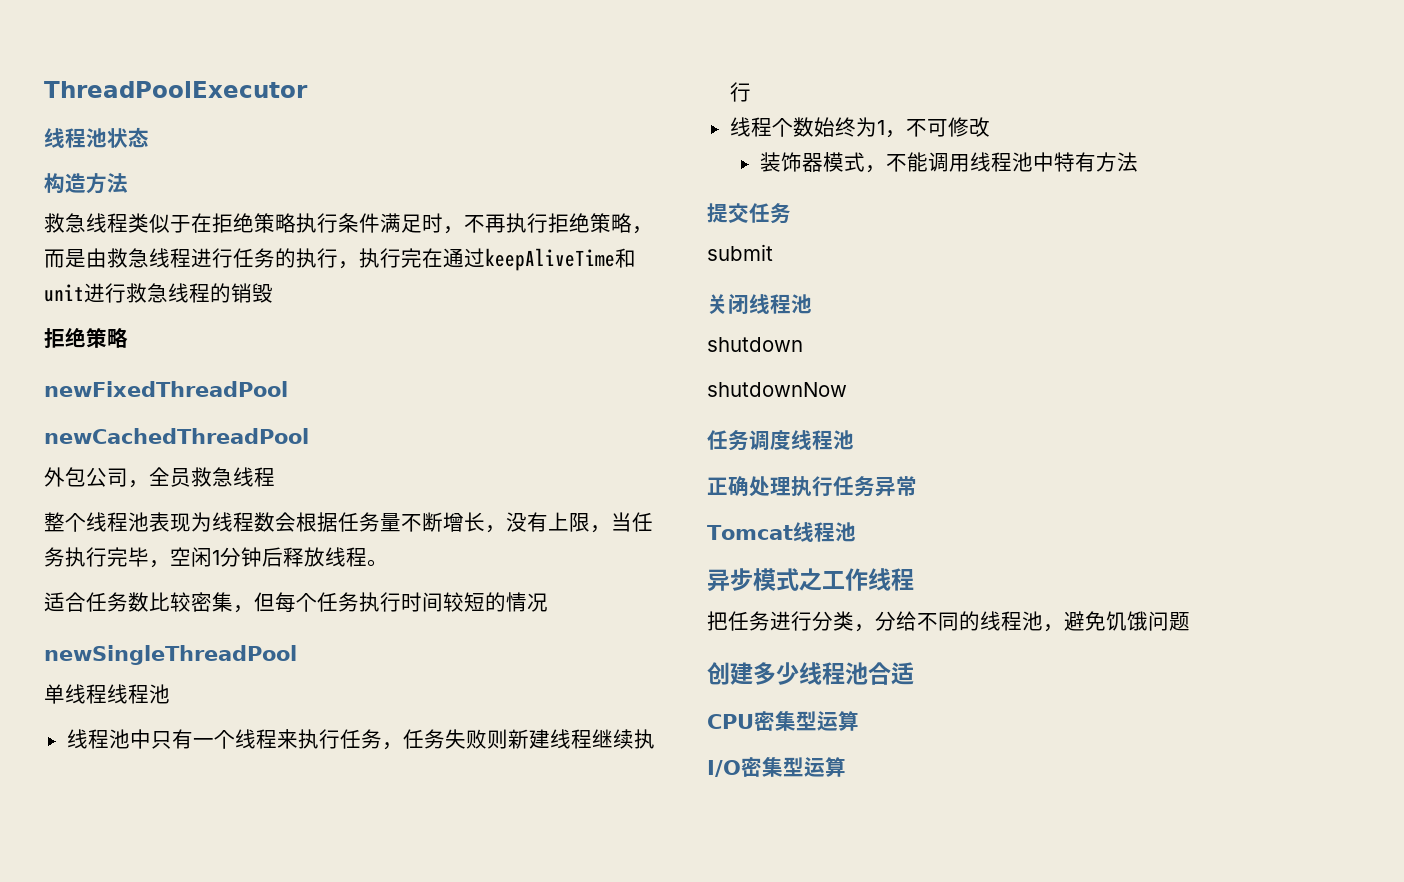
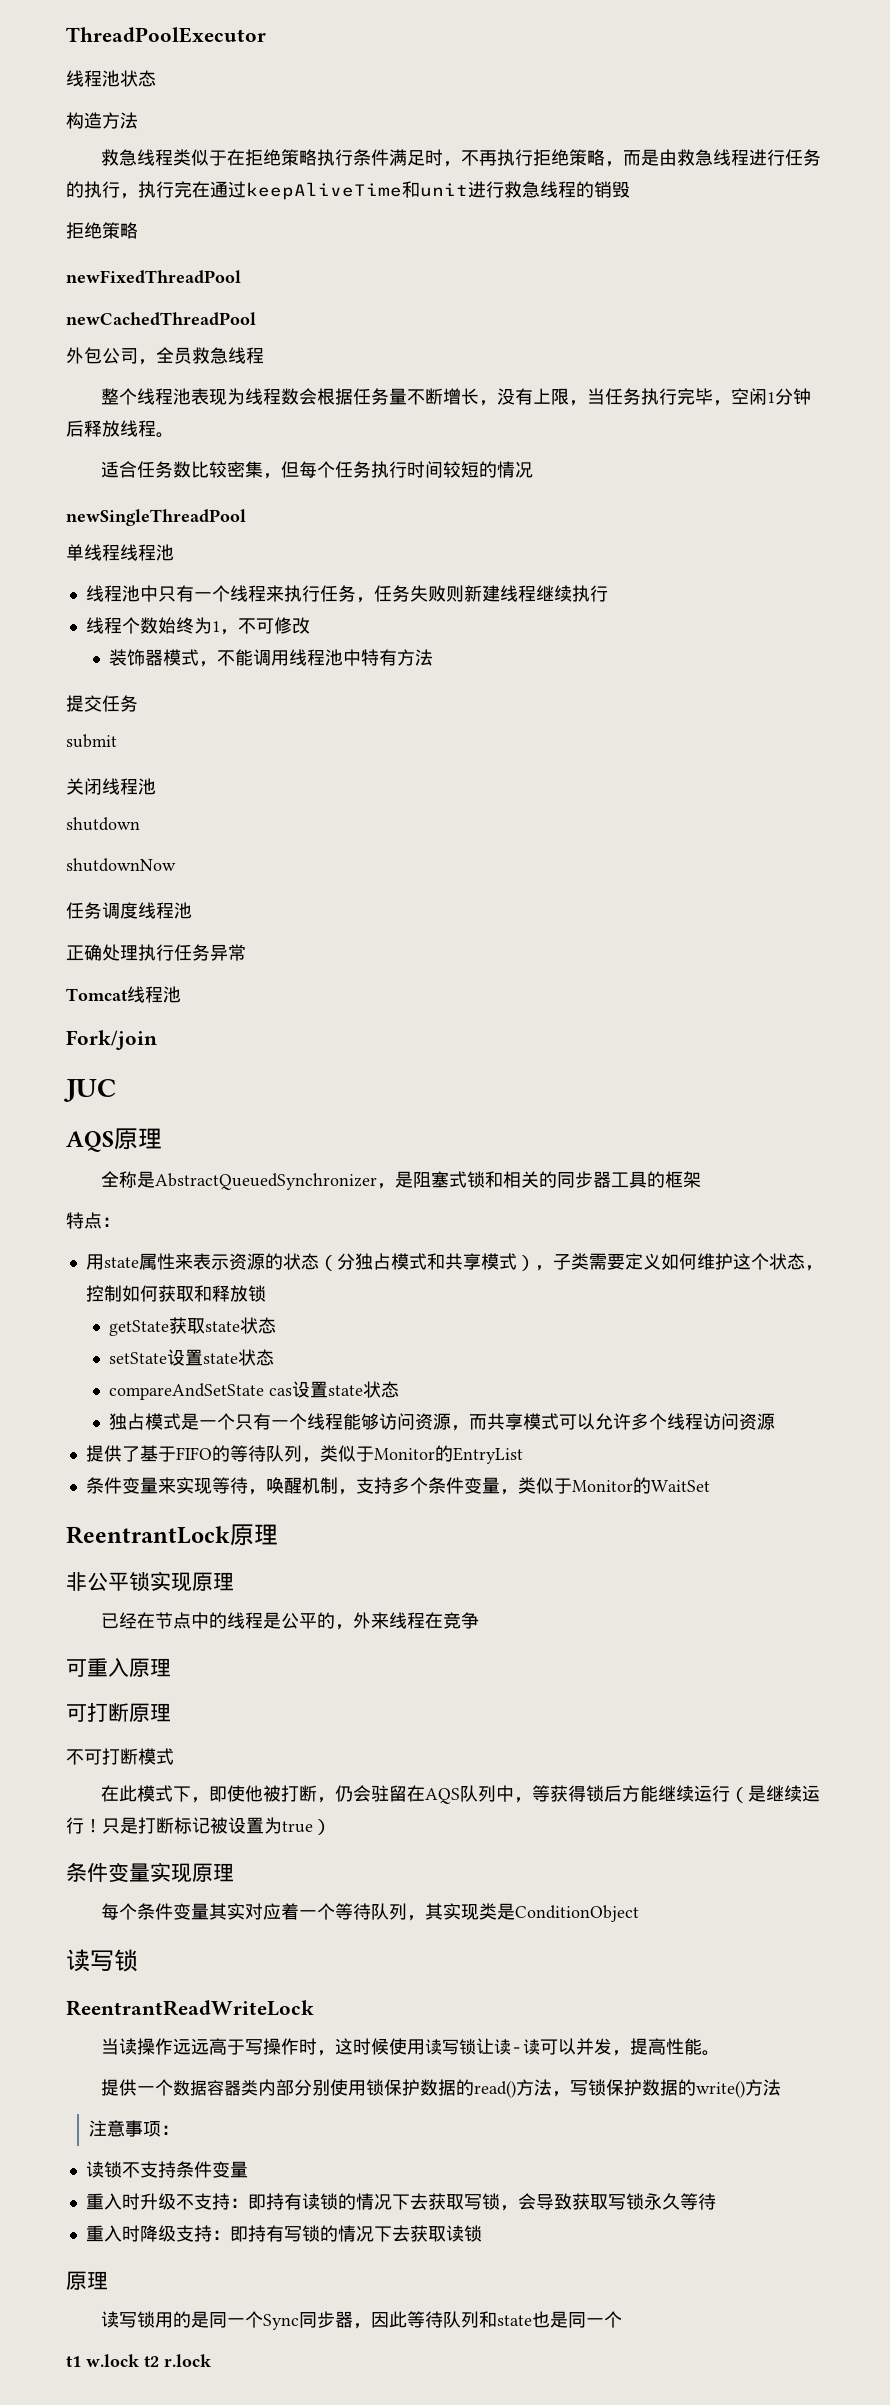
[707,568,914,592] [707,611,1190,632] [707,662,914,685] [707,711,859,731] [707,757,846,777] 异步模式之工作线程 // 把任务进行分类，分给不同的线程池，避免饥饿问题 // 创建多少线程池合适 // CPU密集型运算 // I/O密集型运算 -> [66,1030,157,1050] [64,1079,117,1102] [66,1128,162,1152] [101,1171,702,1190] [66,1212,120,1229] [85,1253,823,1271] [85,1285,266,1302] [109,1317,277,1336] [109,1349,275,1366] [109,1381,400,1400] [109,1413,776,1431] [85,1445,523,1464] [85,1477,710,1495] [66,1524,278,1546] [66,1571,234,1592] [101,1612,480,1630] [66,1658,171,1677] [66,1703,171,1722] [66,1748,174,1765] [101,1785,821,1804] [66,1817,331,1835] [66,1862,234,1883] [101,1903,640,1922] [66,1949,138,1972] [66,2000,314,2016] [101,2038,721,2056] [101,2079,782,2098] [89,2120,180,2137] [85,2161,248,2178] [85,2193,716,2211] [85,2225,482,2242] [66,2271,108,2290] [101,2311,623,2330] [66,2354,211,2367] Fork/join // JUC // AQS原理 // 全称是AbstractQueuedSynchronizer，是阻塞式锁和相关的同步器工具的框架 // 特点： // 用state属性来表示资源的状态（分独占模式和共享模式），子类需要定义如何维护这个状态，控制如何获取和释放锁 // getState获取state状态 // setState设置state状态 // compareAndSetState cas设置state状态 // 独占模式是一个只有一个线程能够访问资源，而共享模式可以允许多个线程访问资源 // 提供了基于FIFO的等待队列，类似于Monitor的EntryList // 条件变量来实现等待，唤醒机制，支持多个条件变量，类似于Monitor的WaitSet // ReentrantLock原理 // 非公平锁实现原理 // 已经在节点中的线程是公平的，外来线程在竞争 // 可重入原理 // 可打断原理 // 不可打断模式 // 在此模式下，即使他被打断，仍会驻留在AQS队列中，等获得锁后方能继续运行（是继续运行！只是打断标记被设置为true） // 条件变量实现原理 // 每个条件变量其实对应着一个等待队列，其实现类是ConditionObject // 读写锁 // ReentrantReadWriteLock // 当读操作远远高于写操作时，这时候使用读写锁让读-读可以并发，提高性能。 // 提供一个数据容器类内部分别使用锁保护数据的read()方法，写锁保护数据的write()方法 // 注意事项： // 读锁不支持条件变量 // 重入时升级不支持：即持有读锁的情况下去获取写锁，会导致获取写锁永久等待 // 重入时降级支持：即持有写锁的情况下去获取读锁 // 原理 // 读写锁用的是同一个Sync同步器，因此等待队列和state也是同一个 // t1 w.lock t2 r.lock

